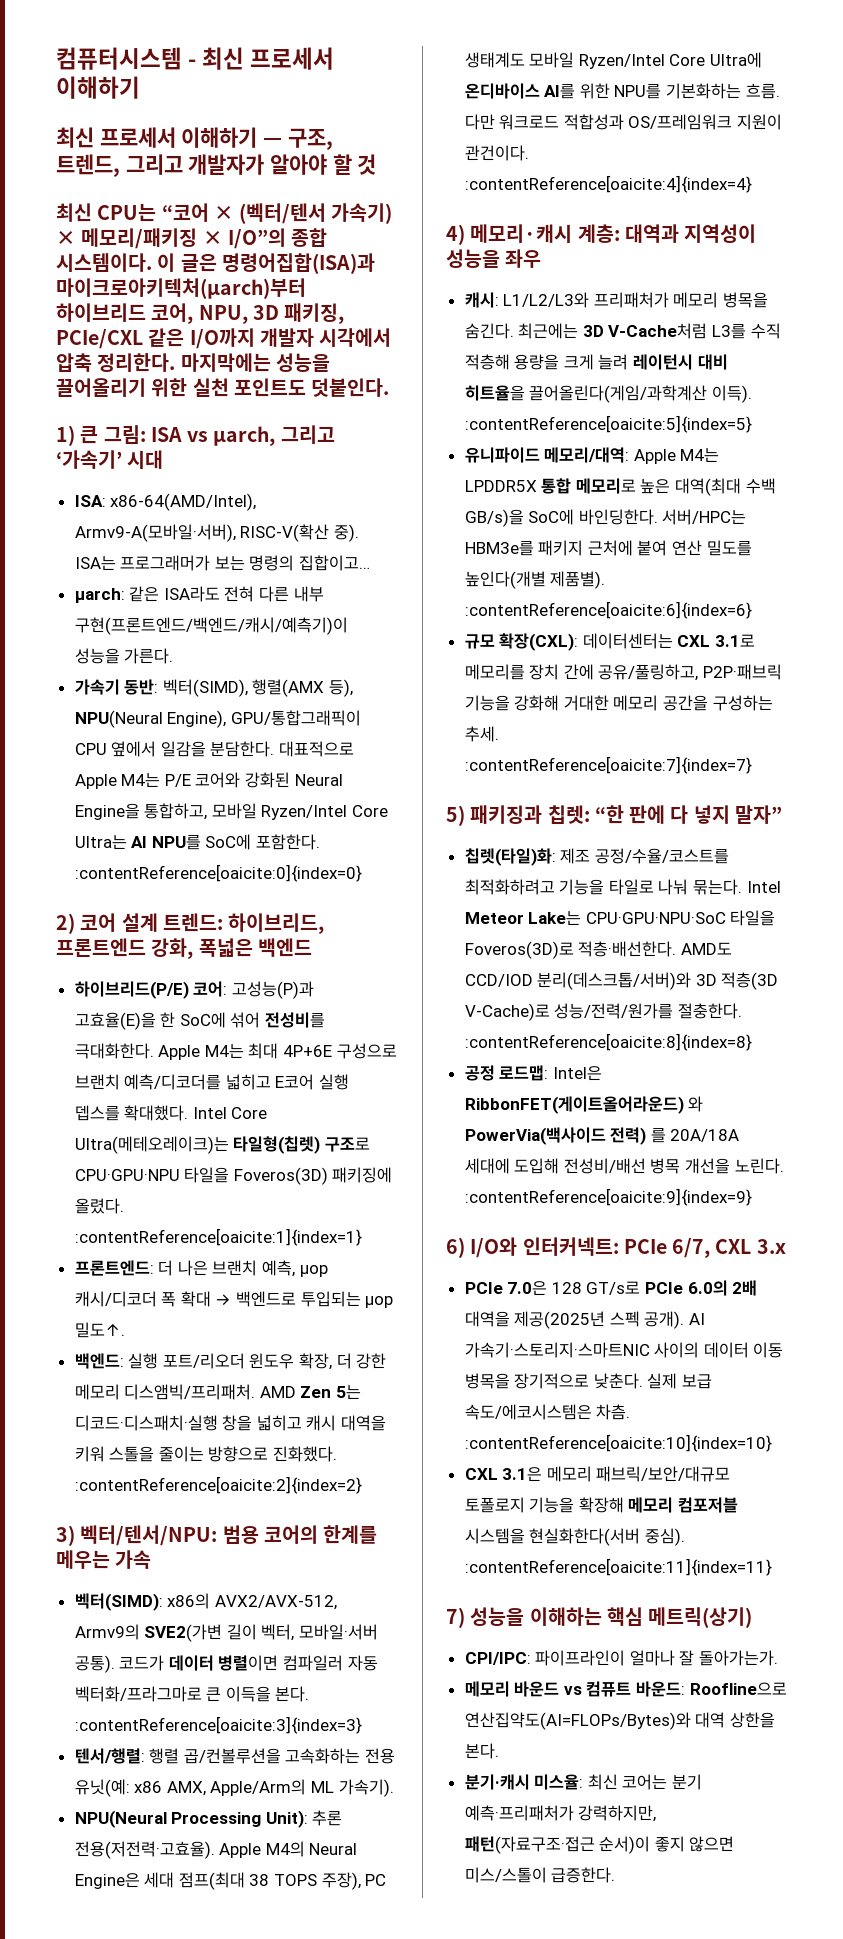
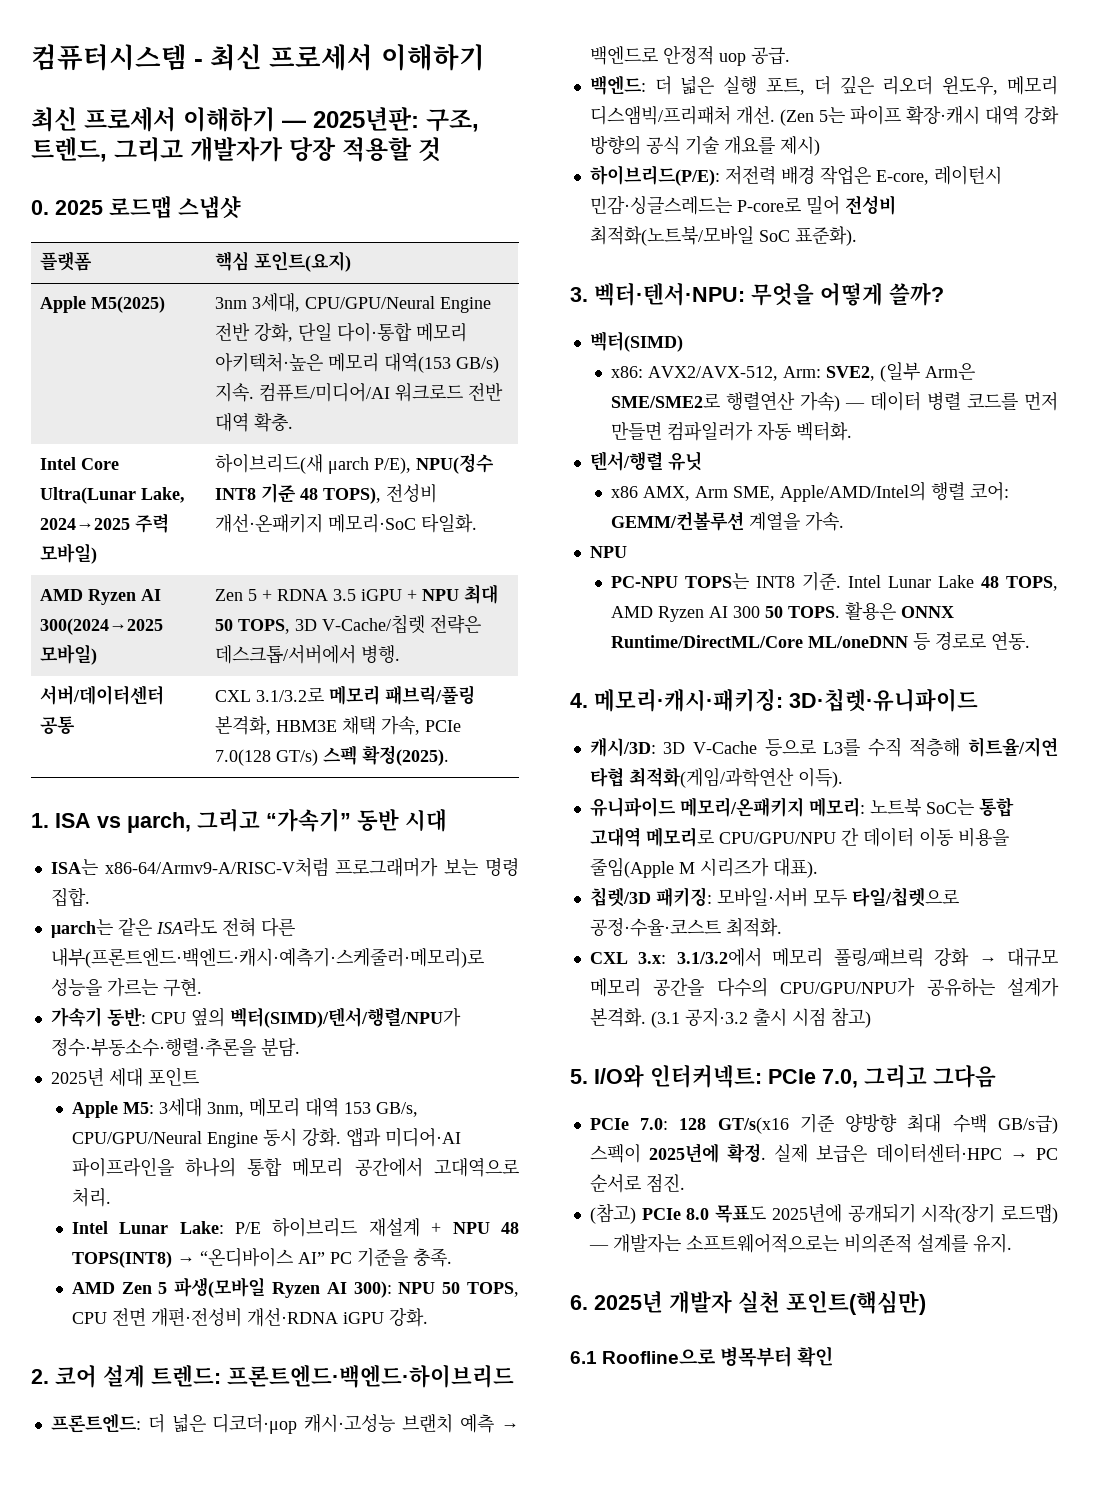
(283, 141) none -> [313,107,419,131] 2025년판:
[270,154,352,175] 알아야 할 -> [289,137,412,162] 당장 적용할
[56,203,393,224] [56,228,328,249] [56,253,375,274] [56,278,306,299] [56,303,345,324] [56,328,392,349] [56,353,330,372] [56,378,390,397] [56,425,146,446] 최신 CPU는 “코어 × (벡터/텐서 가속기) × 메모리/패키징 × I/O”의 종합 시스템이다. 이 글은 명령어집합(ISA)과 마이크로아키텍처(μarch)부터 하이브리드 코어, NPU, 3D 패키징, PCIe/CXL 같은 I/O까지 개발자 시각에서 압축 정리한다. 마지막에는 성능을 끌어올리기 위한 실천 포인트도 덧붙인다. // 1) 큰 그림: -> [31,196,241,219] [39,251,92,271] [214,251,351,272] [39,296,165,313] [214,293,491,313] [214,322,467,342] [214,352,499,373] [214,382,503,402] [214,413,293,432] [39,457,119,470] [39,487,185,504] [39,513,169,533] [39,543,97,564] [214,453,494,474] [214,483,437,504] [214,513,477,533] [39,589,161,605] [39,618,163,635] [39,644,97,665] [214,584,498,604] [214,614,481,634] [214,645,400,664] [39,685,164,705] [39,716,75,734] [214,685,475,705] [214,716,461,735] [214,745,449,766] [31,813,49,828] 0. 2025 로드맵 스냅샷 // 플랫폼 | 핵심 포인트(요지) // Apple M5(2025) | 3nm 3세대, CPU/GPU/Neural Engine 전반 강화, 단일 다이·통합 메모리 아키텍처·높은 메모리 대역(153 GB/s) 지속. 컴퓨트/미디어/AI 워크로드 전반 대역 확충. // Intel Core Ultra(Lunar Lake, 2024→2025 주력 모바일) | 하이브리드(새 μarch P/E), NPU(정수 INT8 기준 48 TOPS), 전성비 개선·온패키지 메모리·SoC 타일화. // AMD Ryzen AI 300(2024→2025 모바일) | Zen 5 + RDNA 3.5 iGPU + NPU 최대 50 TOPS, 3D V-Cache/칩렛 전략은 데스크톱/서버에서 병행. // 서버/데이터센터 공통 | CXL 3.1/3.2로 메모리 패브릭/풀링 본격화, HBM3E 채택 가속, PCIe 7.0(128 GT/s) 스펙 확정(2025). // 1.
[56,450,122,469] ‘가속기’ -> [266,808,399,832] “가속기” 동반
[74,493,257,511] [74,524,359,542] [74,555,371,571] [74,586,324,603] [74,617,348,635] [74,648,174,664] [74,679,354,697] [74,710,361,728] [74,741,355,757] [74,772,343,789] [74,803,389,820] [74,834,321,850] [74,864,362,882] [56,913,325,934] [56,938,312,959] [74,981,314,999] [74,1012,326,1030] [74,1043,397,1060] [74,1074,350,1090] [74,1105,268,1121] [74,1136,370,1154] [74,1167,393,1185] [74,1198,124,1214] [74,1228,362,1246] [74,1260,328,1277] [74,1291,394,1308] [74,1322,125,1338] [74,1353,387,1370] [74,1384,362,1400] [74,1415,387,1431] [74,1446,338,1462] [74,1476,362,1494] [56,1525,378,1546] [56,1550,152,1569] [74,1593,337,1611] [74,1624,379,1642] [74,1655,378,1673] [74,1686,310,1702] [74,1716,362,1734] [74,1748,396,1764] [74,1779,394,1797] [74,1810,343,1828] [74,1841,358,1859] [74,1872,387,1890] [464,52,763,69] [464,83,780,99] [464,114,783,130] [464,145,529,161] [464,175,752,193] [446,224,757,245] [446,249,542,268] [464,292,769,308] [464,323,781,339] [464,354,728,370] [464,385,708,403] ISA: x86-64(AMD/Intel), Armv9-A(모바일·서버), RISC-V(확산 중). ISA는 프로그래머가 보는 명령의 집합이고… // μarch: 같은 ISA라도 전혀 다른 내부 구현(프론트엔드/백엔드/캐시/예측기)이 성능을 가른다. // 가속기 동반: 벡터(SIMD), 행렬(AMX 등), NPU(Neural Engine), GPU/통합그래픽이 CPU 옆에서 일감을 분담한다. 대표적으로 Apple M4는 P/E 코어와 강화된 Neural Engine을 통합하고, 모바일 Ryzen/Intel Core Ultra는 AI NPU를 SoC에 포함한다. :contentReference[oaicite:0]{index=0} // 2) 코어 설계 트렌드: 하이브리드, 프론트엔드 강화, 폭넓은 백엔드 // 하이브리드(P/E) 코어: 고성능(P)과 고효율(E)을 한 SoC에 섞어 전성비를 극대화한다. Apple M4는 최대 4P+6E 구성으로 브랜치 예측/디코더를 넓히고 E코어 실행 뎁스를 확대했다. Intel Core Ultra(메테오레이크)는 타일형(칩렛) 구조로 CPU·GPU·NPU 타일을 Foveros(3D) 패키징에 올렸다. :contentReference[oaicite:1]{index=1} // 프론트엔드: 더 나은 브랜치 예측, μop 캐시/디코더 폭 확대 → 백엔드로 투입되는 μop 밀도↑. // 백엔드: 실행 포트/리오더 윈도우 확장, 더 강한 메모리 디스앰빅/프리패처. AMD Zen 5는 디코드·디스패치·실행 창을 넓히고 캐시 대역을 키워 스톨을 줄이는 방향으로 진화했다. :contentReference[oaicite:2]{index=2} // 3) 벡터/텐서/NPU: 범용 코어의 한계를 메우는 가속 // 벡터(SIMD): x86의 AVX2/AVX-512, Armv9의 SVE2(가변 길이 벡터, 모바일·서버 공통). 코드가 데이터 병렬이면 컴파일러 자동 벡터화/프라그마로 큰 이득을 본다. :contentReference[oaicite:3]{index=3} // 텐서/행렬: 행렬 곱/컨볼루션을 고속화하는 전용 유닛(예: x86 AMX, Apple/Arm의 ML 가속기). // NPU(Neural Processing Unit): 추론 전용(저전력·고효율). Apple M4의 Neural Engine은 세대 점프(최대 38 TOPS 주장), PC 생태계도 모바일 Ryzen/Intel Core Ultra에 온디바이스 AI를 위한 NPU를 기본화하는 흐름. 다만 워크로드 적합성과 OS/프레임워크 지원이 관건이다. :contentReference[oaicite:4]{index=4} // 4) 메모리·캐시 계층: 대역과 지역성이 성능을 좌우 // 캐시: L1/L2/L3와 프리패처가 메모리 병목을 숨긴다. 최근에는 3D V-Cache처럼 L3를 수직 적층해 용량을 크게 늘려 레이턴시 대비 히트율을 끌어올린다(게임/과학계산 -> [50,857,519,877] [50,888,90,907] [50,917,295,938] [50,947,484,968] [50,978,202,997] [50,1007,461,1028] [50,1038,300,1057] [50,1067,199,1087] [71,1098,418,1118] [71,1127,461,1148] [71,1157,519,1177] [71,1187,111,1207] [71,1218,519,1237] [71,1247,452,1268] [71,1277,519,1298] [71,1307,428,1327] [31,1364,514,1388] [50,1413,519,1434] [589,45,790,66] [589,75,1058,95] [589,105,1059,126] [589,135,820,156] [589,165,1002,186] [589,195,896,215] [589,226,857,246] [570,282,944,306] [589,331,683,352] [610,362,975,382] [610,391,1058,412] [610,421,852,441] [589,451,702,471] [610,481,1009,502] [610,511,844,531] [589,546,627,558] [610,572,1058,591] [610,602,954,622] [610,632,1030,651] [570,688,978,712] [589,737,1058,757] [589,767,794,788] ISA는 x86-64/Armv9-A/RISC-V처럼 프로그래머가 보는 명령 집합. // μarch는 같은 ISA라도 전혀 다른 내부(프론트엔드·백엔드·캐시·예측기·스케줄러·메모리)로 성능을 가르는 구현. // 가속기 동반: CPU 옆의 벡터(SIMD)/텐서/행렬/NPU가 정수·부동소수·행렬·추론을 분담. // 2025년 세대 포인트 // Apple M5: 3세대 3nm, 메모리 대역 153 GB/s, CPU/GPU/Neural Engine 동시 강화. 앱과 미디어·AI 파이프라인을 하나의 통합 메모리 공간에서 고대역으로 처리. // Intel Lunar Lake: P/E 하이브리드 재설계 + NPU 48 TOPS(INT8) → “온디바이스 AI” PC 기준을 충족. // AMD Zen 5 파생(모바일 Ryzen AI 300): NPU 50 TOPS, CPU 전면 개편·전성비 개선·RDNA iGPU 강화. // 2. 코어 설계 트렌드: 프론트엔드·백엔드·하이브리드 // 프론트엔드: 더 넓은 디코더·μop 캐시·고성능 브랜치 예측 → 백엔드로 안정적 uop 공급. // 백엔드: 더 넓은 실행 포트, 더 깊은 리오더 윈도우, 메모리 디스앰빅/프리패처 개선. (Zen 5는 파이프 확장·캐시 대역 강화 방향의 공식 기술 개요를 제시) // 하이브리드(P/E): 저전력 배경 작업은 E-core, 레이턴시 민감·싱글스레드는 P-core로 밀어 전성비 최적화(노트북/모바일 SoC 표준화). // 3. 벡터·텐서·NPU: 무엇을 어떻게 쓸까? // 벡터(SIMD) // x86: AVX2/AVX-512, Arm: SVE2, (일부 Arm은 SME/SME2로 행렬연산 가속) — 데이터 병렬 코드를 먼저 만들면 컴파일러가 자동 벡터화. // 텐서/행렬 유닛 // x86 AMX, Arm SME, Apple/AMD/Intel의 행렬 코어: GEMM/컨볼루션 계열을 가속. // NPU // PC-NPU TOPS는 INT8 기준. Intel Lunar Lake 48 TOPS, AMD Ryzen AI 300 50 TOPS. 활용은 ONNX Runtime/DirectML/Core ML/oneDNN 등 경로로 연동. // 4. 메모리·캐시·패키징: 3D·칩렛·유니파이드 // 캐시/3D: 3D V-Cache 등으로 L3를 수직 적층해 히트율/지연 타협 최적화(게임/과학연산
[464,415,752,433] :contentReference[oaicite:5]{index=5} -> (843, 778) none
[544,447,720,464] [464,478,776,496] [464,509,747,527] [464,540,752,556] [464,571,606,589] [464,601,752,619] [464,633,756,651] [464,664,783,681] [464,695,773,711] [464,726,499,742] [464,756,752,774] [446,805,782,826] [464,848,729,866] [464,879,781,895] [464,910,776,926] [464,941,732,959] [464,972,779,990] [464,1003,742,1021] [464,1033,752,1051] [464,1065,602,1081] [464,1096,704,1114] [464,1127,740,1145] [464,1158,784,1174] [464,1188,752,1206] [446,1237,786,1258] [464,1280,758,1296] [464,1311,706,1329] [464,1342,784,1358] [464,1373,713,1389] [464,1404,631,1420] [464,1434,772,1452] [464,1466,731,1482] [464,1497,739,1513] [464,1528,685,1546] [464,1558,772,1576] [446,1607,753,1628] [464,1650,779,1666] [464,1681,787,1697] [464,1712,775,1730] [464,1743,499,1759] [464,1774,703,1790] [464,1805,657,1822] [464,1836,735,1854] [464,1867,616,1883] 메모리/대역: Apple M4는 LPDDR5X 통합 메모리로 높은 대역(최대 수백 GB/s)을 SoC에 바인딩한다. 서버/HPC는 HBM3e를 패키지 근처에 붙여 연산 밀도를 높인다(개별 제품별). :contentReference[oaicite:6]{index=6} // 규모 확장(CXL): 데이터센터는 CXL 3.1로 메모리를 장치 간에 공유/풀링하고, P2P·패브릭 기능을 강화해 거대한 메모리 공간을 구성하는 추세. :contentReference[oaicite:7]{index=7} // 5) 패키징과 칩렛: “한 판에 다 넣지 말자” // 칩렛(타일)화: 제조 공정/수율/코스트를 최적화하려고 기능을 타일로 나눠 묶는다. Intel Meteor Lake는 CPU·GPU·NPU·SoC 타일을 Foveros(3D)로 적층·배선한다. AMD도 CCD/IOD 분리(데스크톱/서버)와 3D 적층(3D V-Cache)로 성능/전력/원가를 절충한다. :contentReference[oaicite:8]{index=8} // 공정 로드맵: Intel은 RibbonFET(게이트올어라운드) 와 PowerVia(백사이드 전력) 를 20A/18A 세대에 도입해 전성비/배선 병목 개선을 노린다. :contentReference[oaicite:9]{index=9} // 6) I/O와 인터커넥트: PCIe 6/7, CXL 3.x // PCIe 7.0은 128 GT/s로 PCIe 6.0의 2배 대역을 제공(2025년 스펙 공개). AI 가속기·스토리지·스마트NIC 사이의 데이터 이동 병목을 장기적으로 낮춘다. 실제 보급 속도/에코시스템은 차츰. :contentReference[oaicite:10]{index=10} // CXL 3.1은 메모리 패브릭/보안/대규모 토폴로지 기능을 확장해 메모리 컴포저블 시스템을 현실화한다(서버 중심). :contentReference[oaicite:11]{index=11} // 7) 성능을 이해하는 핵심 메트릭(상기) // CPI/IPC: 파이프라인이 얼마나 잘 돌아가는가. // 메모리 바운드 vs 컴퓨트 바운드: Roofline으로 연산집약도(AI=FLOPs/Bytes)와 대역 상한을 본다. // 분기·캐시 미스율: 최신 코어는 분기 예측·프리패처가 강력하지만, 패턴(자료구조·접근 순서)이 좋지 않으면 미스/스톨이 급증한다. -> [679,797,1014,817] [589,827,1009,847] [589,858,818,878] [589,887,959,907] [589,918,782,937] [589,947,1058,967] [589,977,1059,997] [589,1007,871,1028] [570,1064,996,1088] [589,1113,1058,1134] [589,1143,1058,1163] [589,1174,685,1193] [589,1203,1058,1224] [588,1233,1012,1253] [570,1290,926,1315] [570,1346,834,1367] 메모리/온패키지 메모리: 노트북 SoC는 통합 고대역 메모리로 CPU/GPU/NPU 간 데이터 이동 비용을 줄임(Apple M 시리즈가 대표). // 칩렛/3D 패키징: 모바일·서버 모두 타일/칩렛으로 공정·수율·코스트 최적화. // CXL 3.x: 3.1/3.2에서 메모리 풀링/패브릭 강화 → 대규모 메모리 공간을 다수의 CPU/GPU/NPU가 공유하는 설계가 본격화. (3.1 공지·3.2 출시 시점 참고) // 5. I/O와 인터커넥트: PCIe 7.0, 그리고 그다음 // PCIe 7.0: 128 GT/s(x16 기준 양방향 최대 수백 GB/s급) 스펙이 2025년에 확정. 실제 보급은 데이터센터·HPC → PC 순서로 점진. // (참고) PCIe 8.0 목표도 2025년에 공개되기 시작(장기 로드맵) — 개발자는 소프트웨어적으로는 비의존적 설계를 유지. // 6. 2025년 개발자 실천 포인트(핵심만) // 6.1 Roofline으로 병목부터 확인

